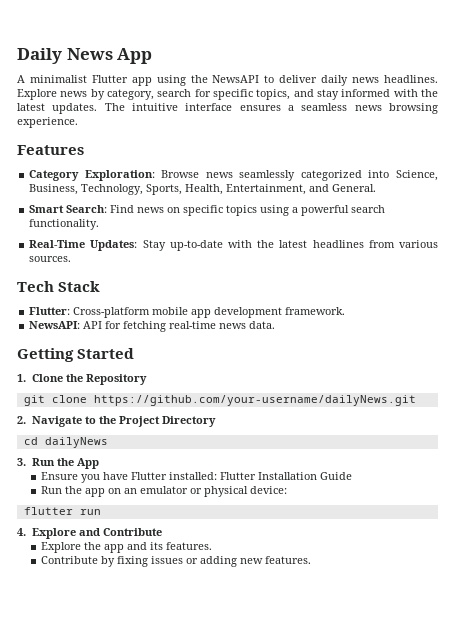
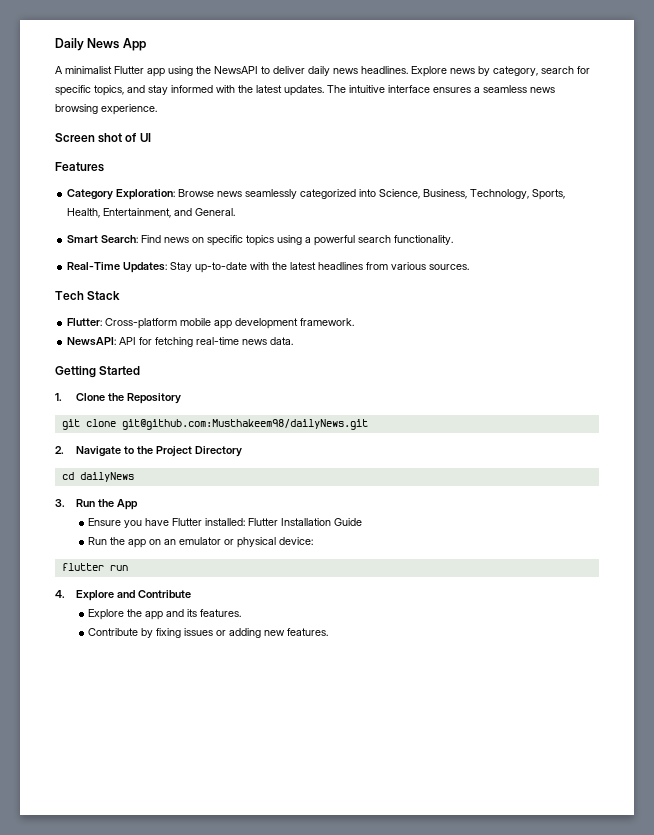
(78, 122) none -> [55,133,151,143] // Screen shot of UI
[93,395,416,406] https://github.com/your-username/dailyNews.git -> [121,419,368,430] git@github.com:Musthakeem98/dailyNews.git

